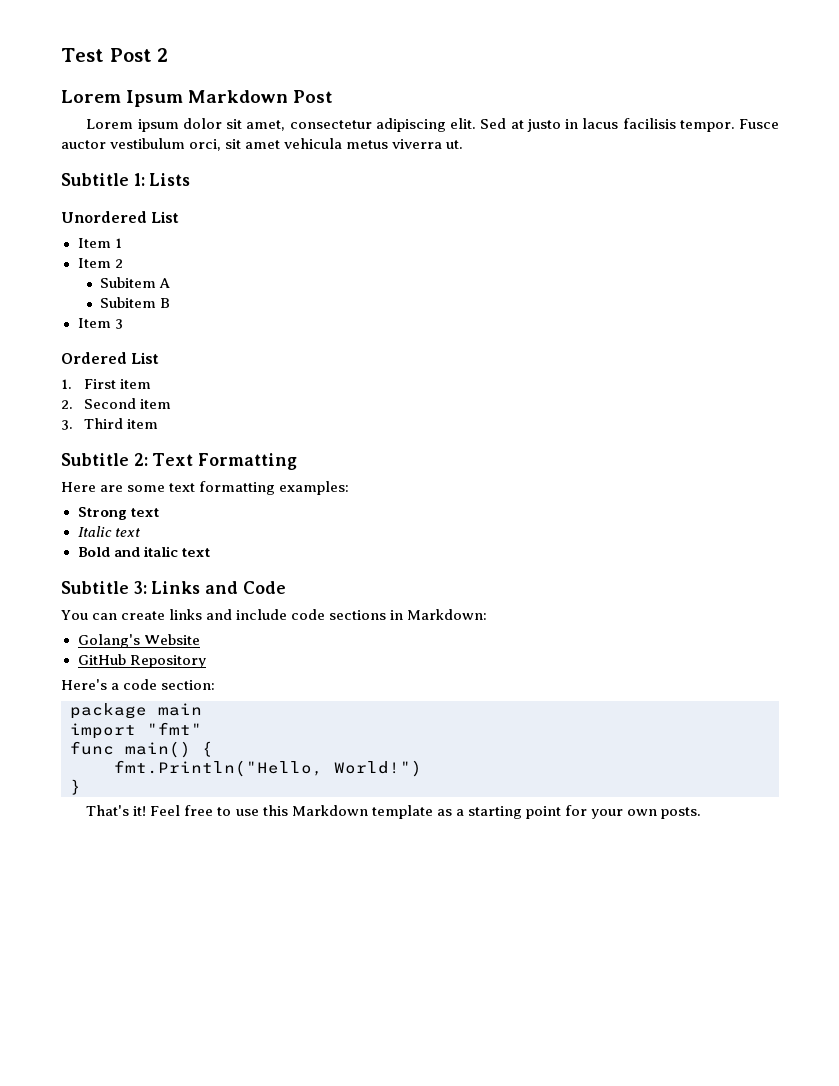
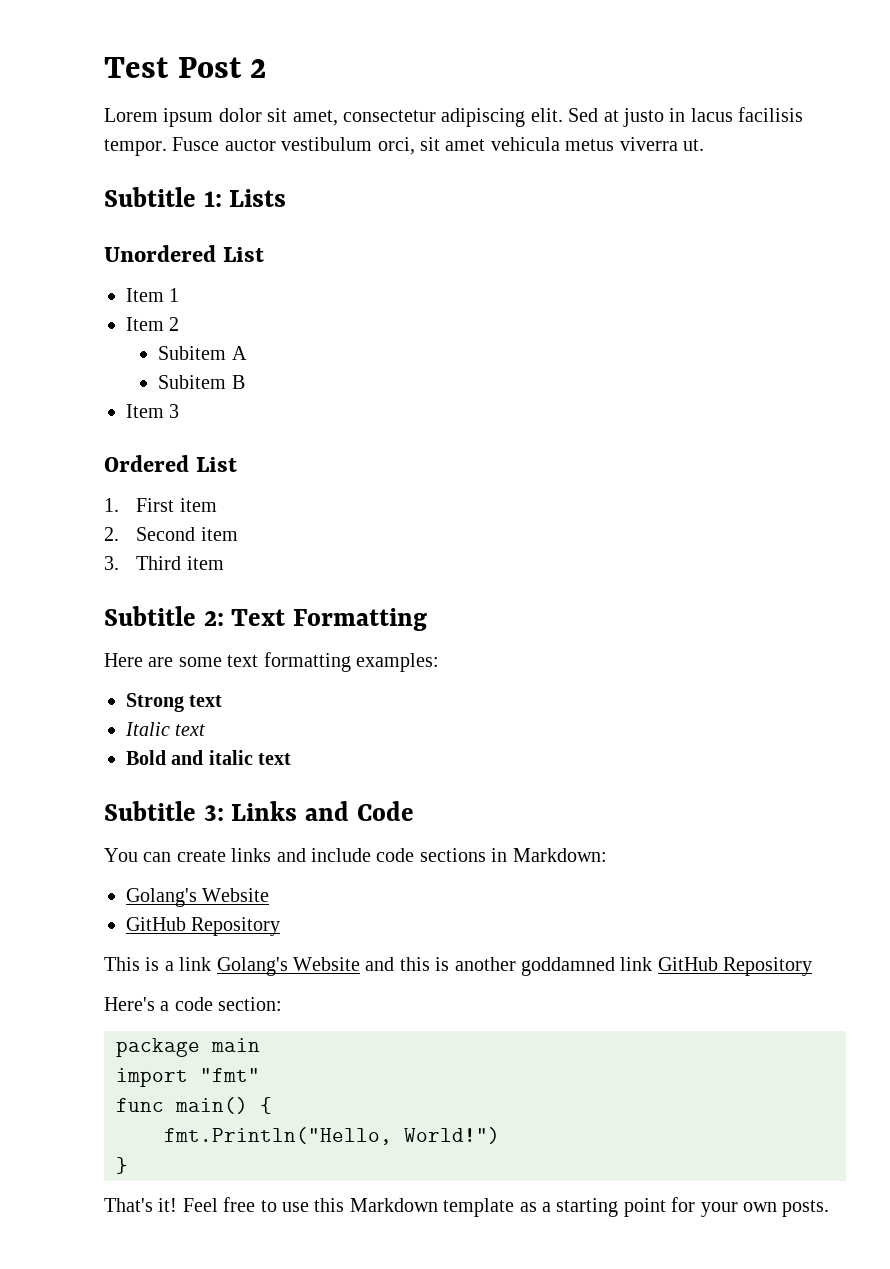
[61,90,334,107] // Lorem Ipsum Markdown Post -> (267, 68) none
(206, 661) none -> [104,957,813,976] // This is a link Golang's Website and this is another goddamned link GitHub Repository

